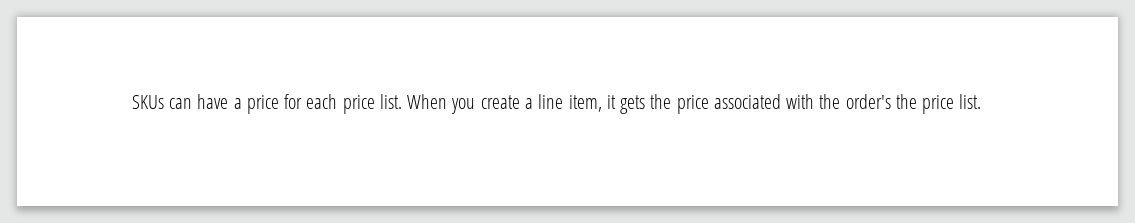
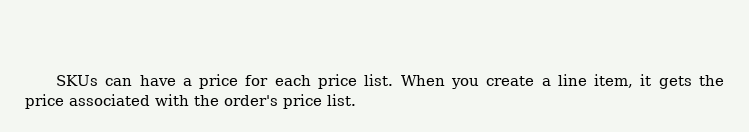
[895,94,917,109] the -> (278, 100) none

